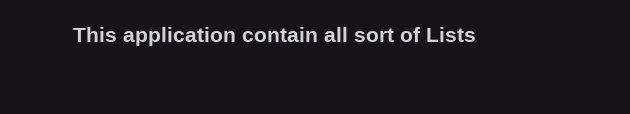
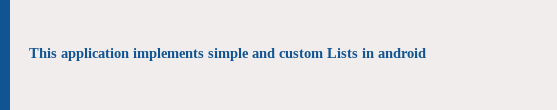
[242,27,476,42] contain all sort of Lists -> [133,48,426,61] implements simple and custom Lists in android

